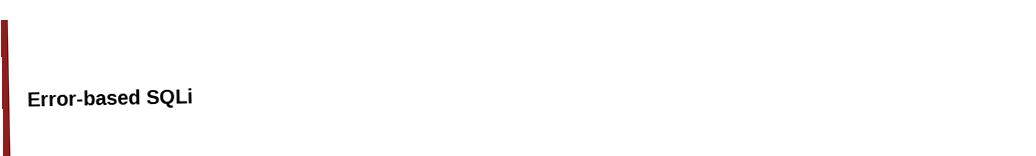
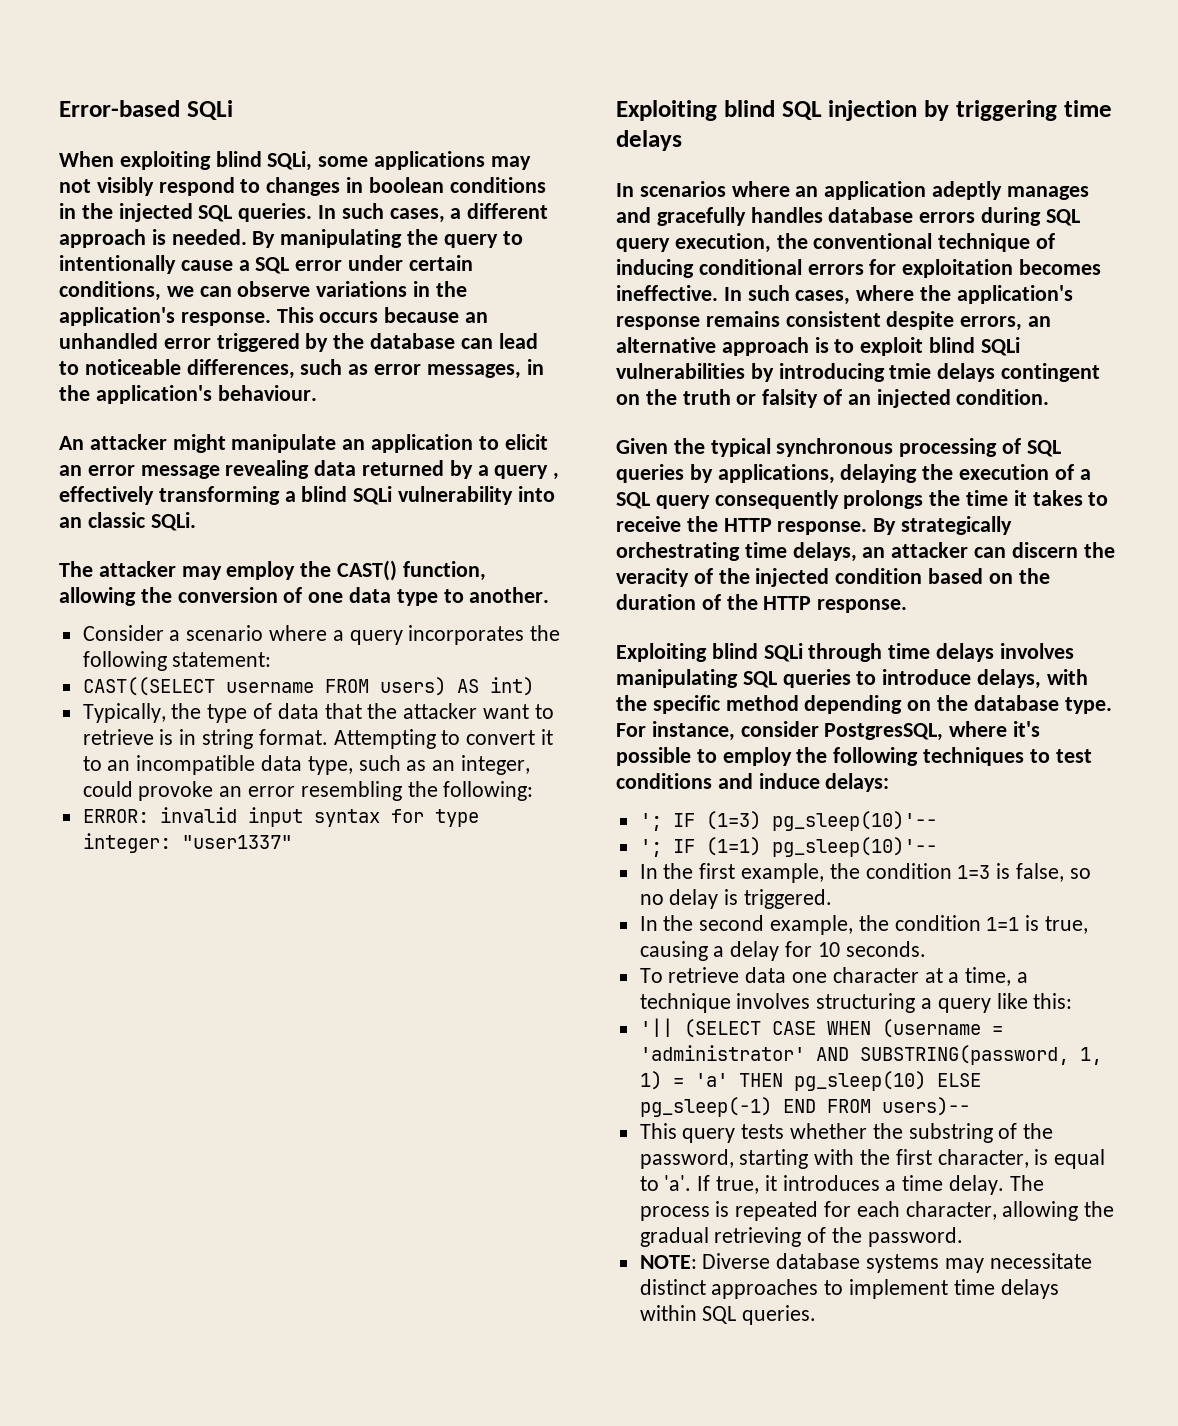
(194, 98) none -> [59,151,531,171] [59,177,546,196] [59,203,549,223] [59,229,523,248] [59,255,473,274] [59,281,467,301] [59,307,489,326] [59,333,538,352] [59,359,544,379] [59,385,317,404] [59,434,548,453] [59,460,560,480] [59,486,555,505] [59,512,196,531] [59,560,486,581] [59,587,550,606] [82,625,561,645] [82,651,272,671] [82,677,534,696] [82,703,554,723] [82,729,554,749] [82,755,531,775] [82,781,534,801] [82,807,479,827] [82,833,292,853] [616,100,1112,121] [616,130,682,151] [616,181,1089,200] [616,207,1080,226] [616,233,1056,253] [616,259,1102,278] [616,285,1073,305] [616,311,1052,331] [616,337,1020,356] [616,363,1101,382] [616,389,1050,408] [616,438,1061,457] [616,464,1091,484] [616,490,1109,509] [616,516,1013,535] [616,542,1115,562] [616,568,1050,587] [616,594,908,613] [616,643,1074,662] [616,669,1088,689] [616,695,1112,714] [616,721,1041,741] [616,747,1092,766] [616,773,890,792] [639,811,937,831] [639,837,937,857] [639,863,1091,883] [639,889,833,909] [639,915,1089,935] [639,941,926,961] [639,967,1029,986] [639,993,1073,1013] [639,1018,1003,1038] [639,1045,1102,1065] [639,1071,981,1091] [639,1097,970,1117] [639,1123,1054,1143] [639,1149,1106,1169] [639,1175,1044,1195] [639,1201,1115,1221] [639,1227,963,1247] [639,1253,1092,1273] [639,1279,1059,1299] [639,1305,817,1325] // When exploiting blind SQLi, some applications may not visibly respond to changes in boolean conditions in the injected SQL queries. In such cases, a different approach is needed. By manipulating the query to intentionally cause a SQL error under certain conditions, we can observe variations in the application's response. This occurs because an unhandled error triggered by the database can lead to noticeable differences, such as error messages, in the application's behaviour. // An attacker might manipulate an application to elicit an error message revealing data returned by a query , effectively transforming a blind SQLi vulnerability into an classic SQLi. // The attacker may employ the CAST() function, allowing the conversion of one data type to another. // Consider a scenario where a query incorporates the following statement: // CAST((SELECT username FROM users) AS int) // Typically, the type of data that the attacker want to retrieve is in string format. Attempting to convert it to an incompatible data type, such as an integer, could provoke an error resembling the following: // ERROR: invalid input syntax for type integer: "user1337" // Exploiting blind SQL injection by triggering time delays // In scenarios where an application adeptly manages and gracefully handles database errors during SQL query execution, the conventional technique of inducing conditional errors for exploitation becomes ineffective. In such cases, where the application's response remains consistent despite errors, an alternative approach is to exploit blind SQLi vulnerabilities by introducing tmie delays contingent on the truth or falsity of an injected condition. // Given the typical synchronous processing of SQL queries by applications, delaying the execution of a SQL query consequently prolongs the time it takes to receive the HTTP response. By strategically orchestrating time delays, an attacker can discern the veracity of the injected condition based on the duration of the HTTP response. // Exploiting blind SQLi through time delays involves manipulating SQL queries to introduce delays, with the specific method depending on the database type. For instance, consider PostgresSQL, where it's possible to employ the following techniques to test conditions and induce delays: // '; IF (1=3) pg_sleep(10)'-- // '; IF (1=1) pg_sleep(10)'-- // In the first example, the condition 1=3 is false, so no delay is triggered. // In the second example, the condition 1=1 is true, causing a delay for 10 seconds. // To retrieve data one character at a time, a technique involves structuring a query like this: // '|| (SELECT CASE WHEN (username = 'administrator' AND SUBSTRING(password, 1, 1) = 'a' THEN pg_sleep(10) ELSE pg_sleep(-1) END FROM users)-- // This query tests whether the substring of the password, starting with the first character, is equal to 'a'. If true, it introduces a time delay. The process is repeated for each character, allowing the gradual retrieving of the password. // NOTE: Diverse database systems may necessitate distinct approaches to implement time delays within SQL queries.

